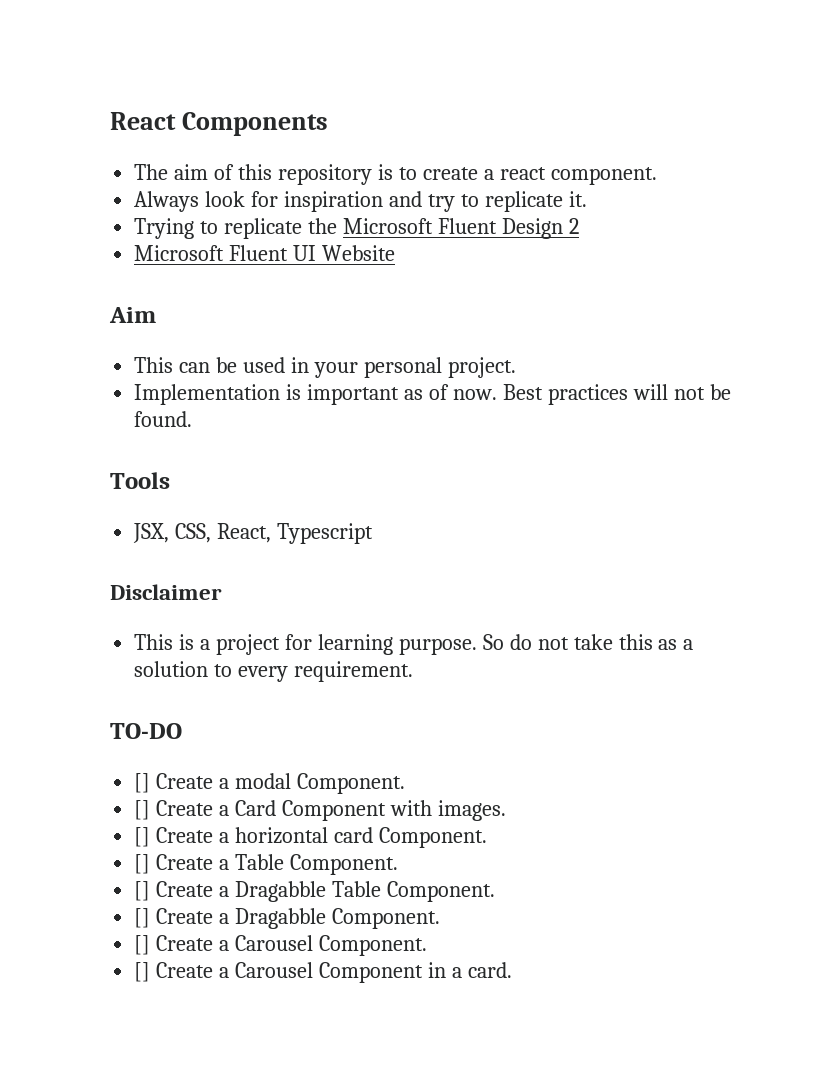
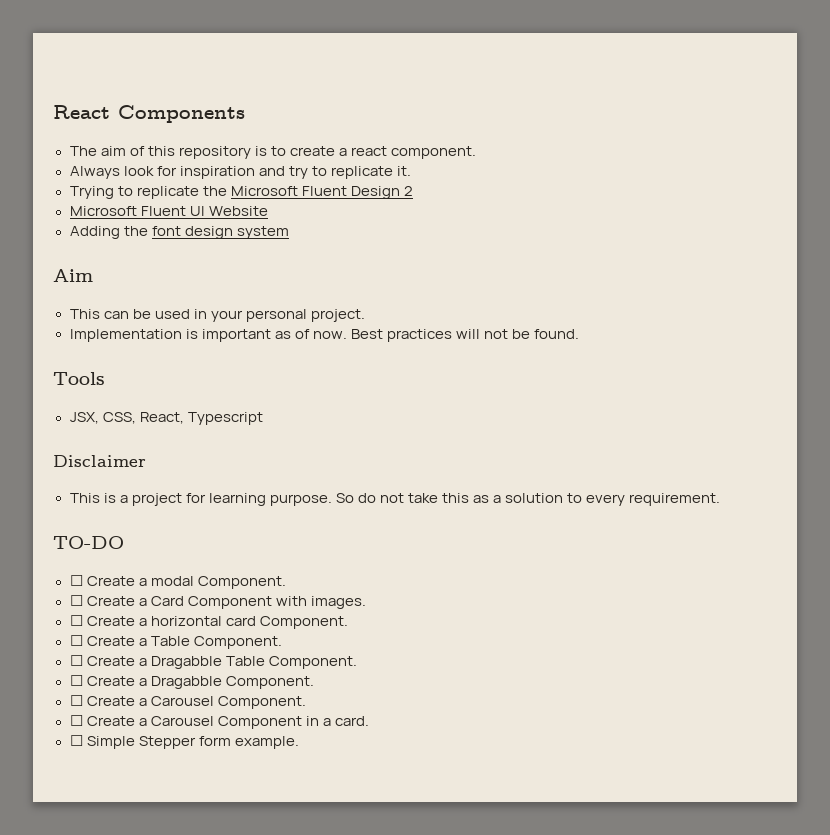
(396, 253) none -> [69,226,289,239] // Adding the font design system
[134,773,151,793] [] -> [69,575,83,586] ☐
[134,800,151,820] [] -> [69,595,83,606] ☐
[134,827,151,847] [] -> [69,615,83,626] ☐
[134,854,151,874] [] -> [69,635,83,646] ☐
[134,881,151,901] [] -> [69,655,83,666] ☐
[134,908,151,928] [] -> [69,675,83,686] ☐
[134,935,151,955] [] -> [69,695,83,706] ☐
[134,962,151,982] [] -> [69,715,83,726] ☐
(512, 970) none -> [69,735,299,749] // ☐ Simple Stepper form example.

